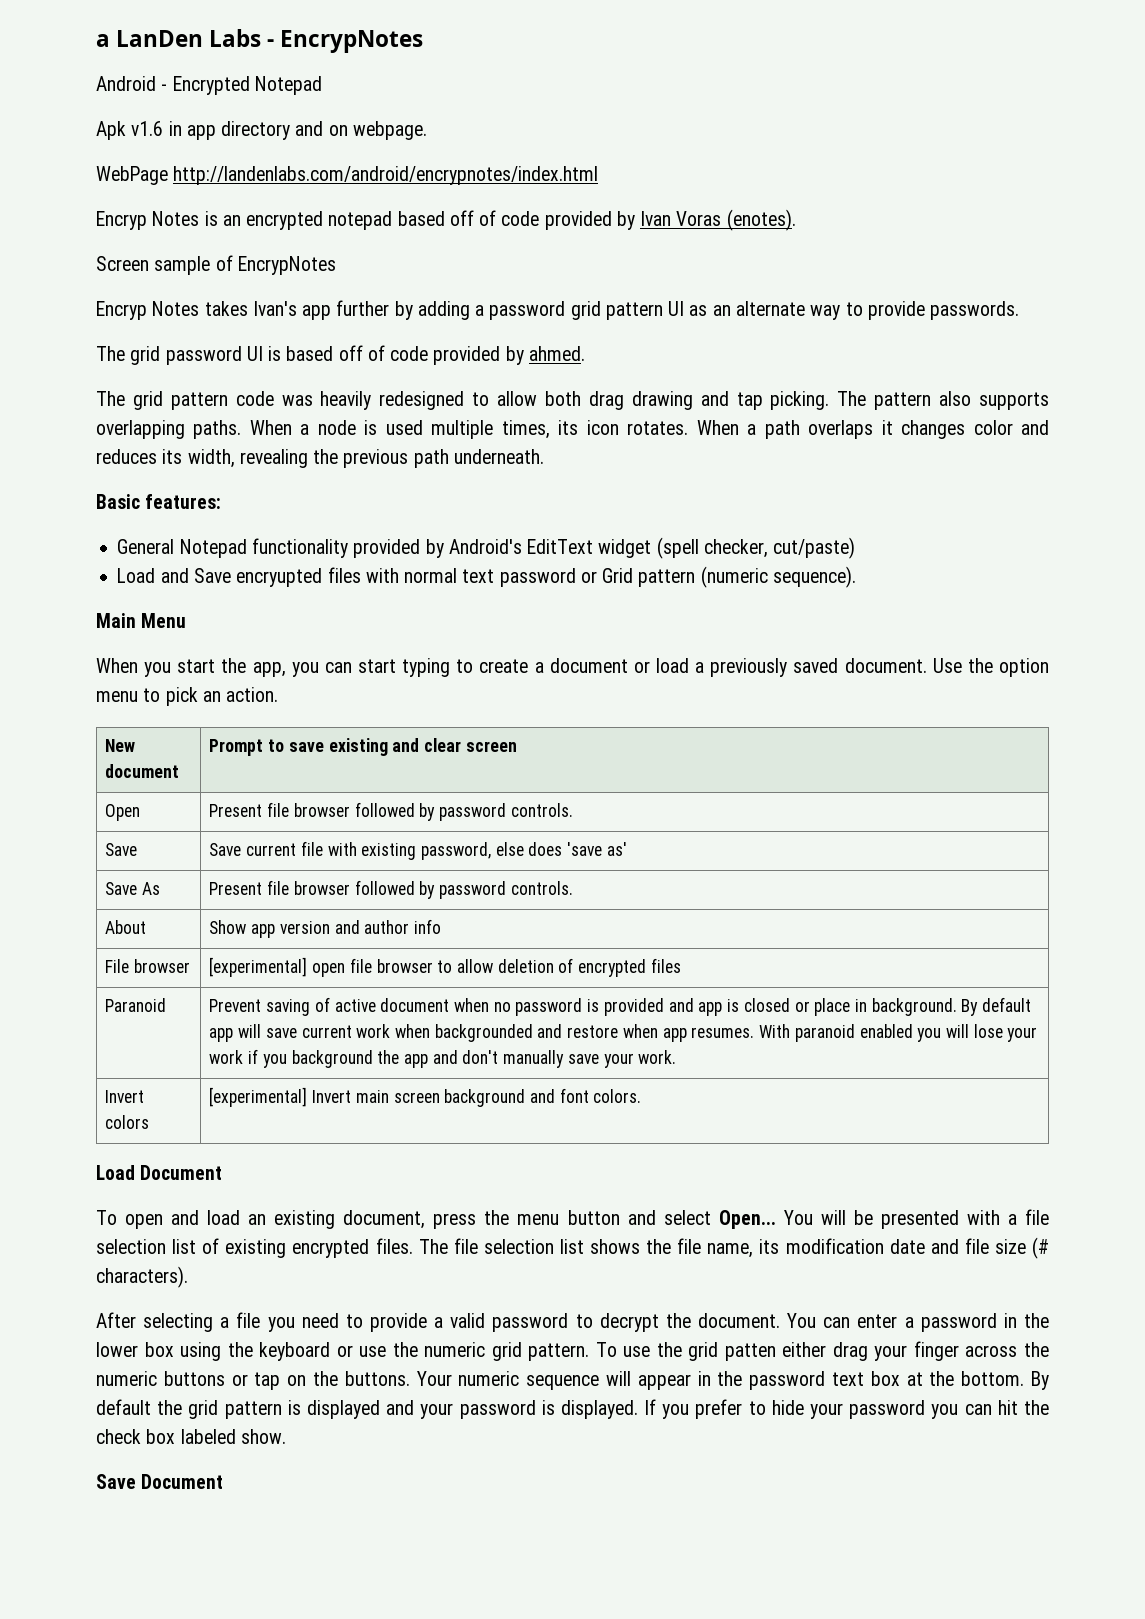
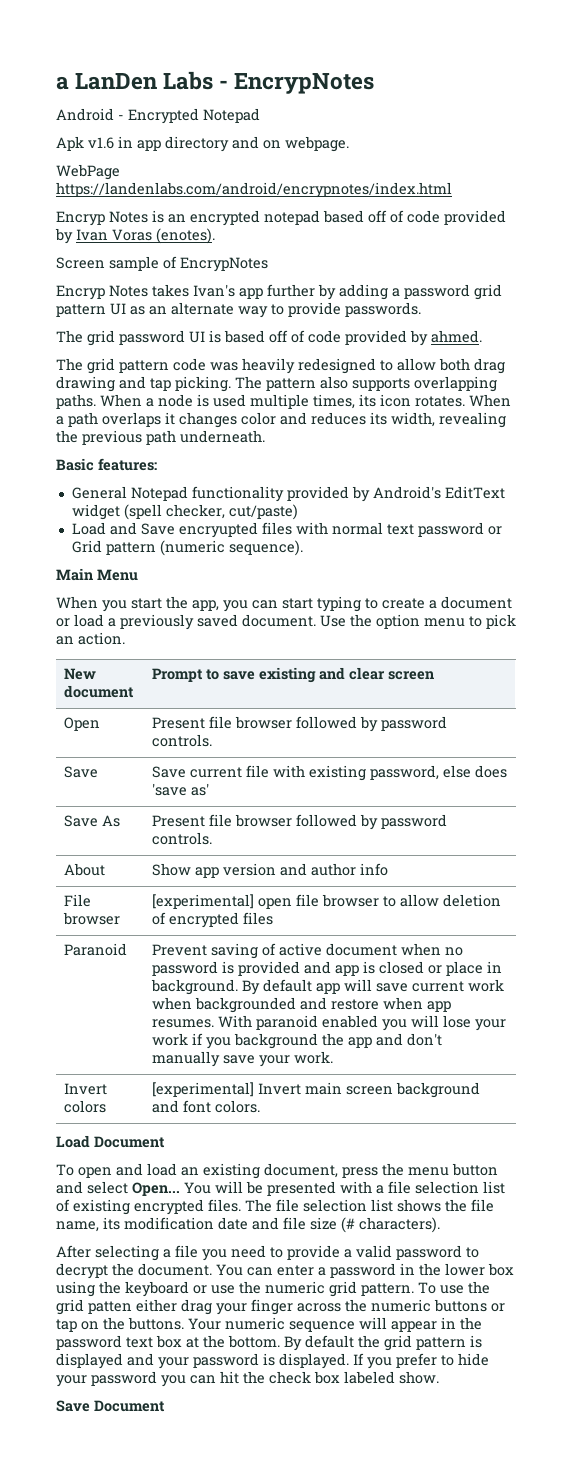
[173,166,599,185] http://landenlabs.com/android/encrypnotes/index.html -> [56,182,452,198] https://landenlabs.com/android/encrypnotes/index.html

